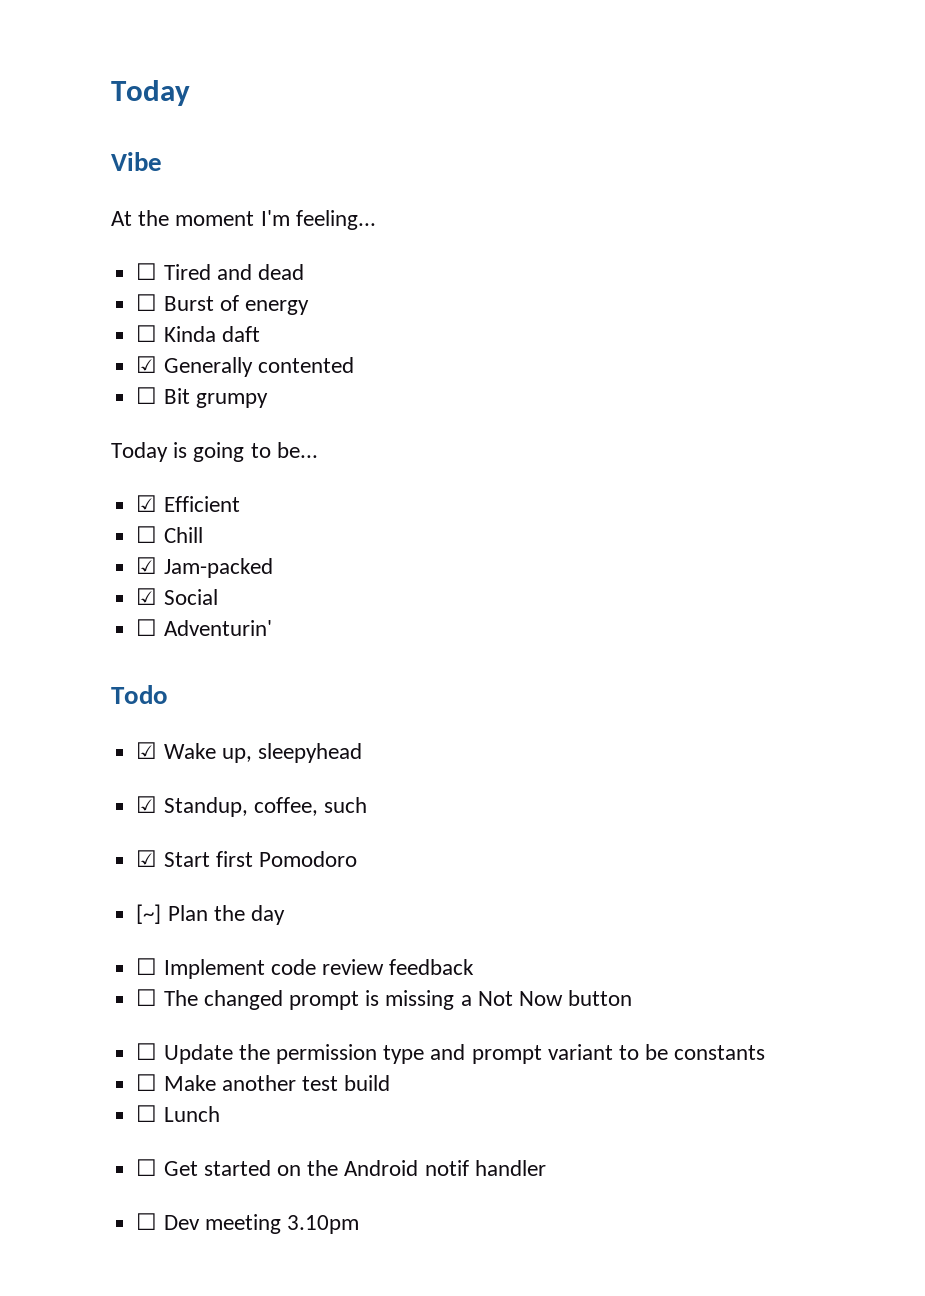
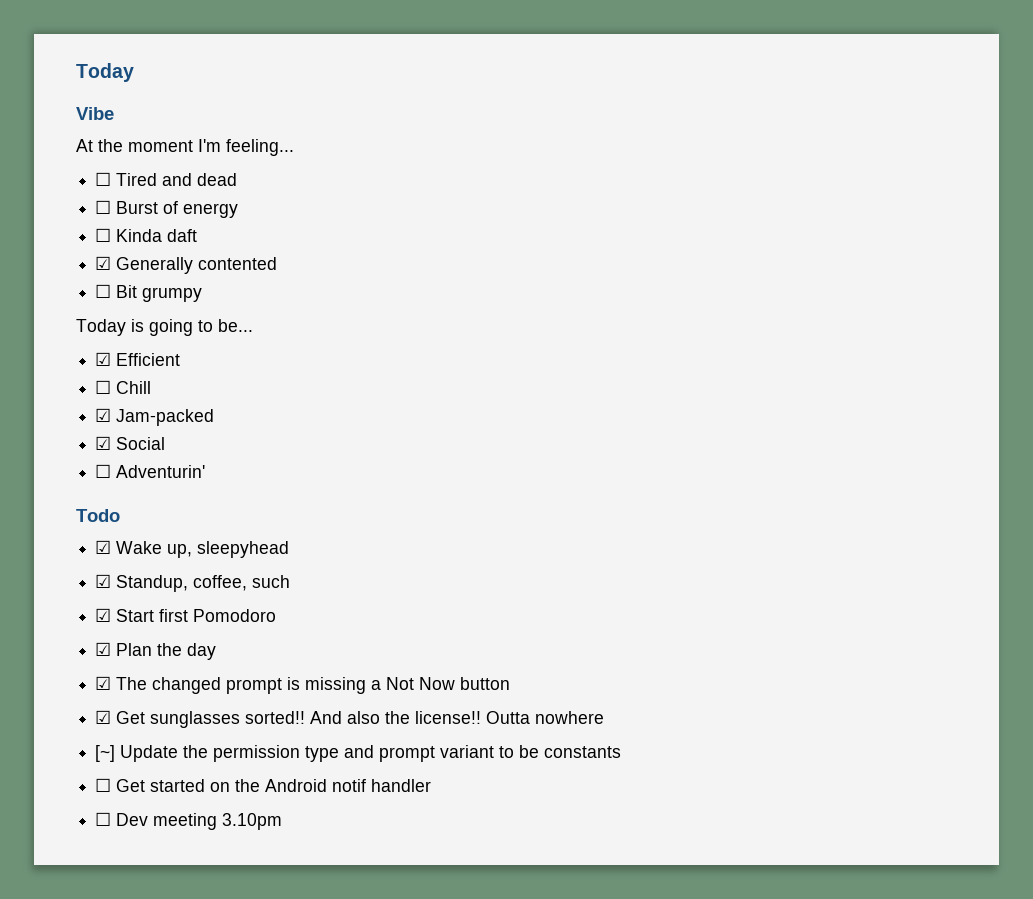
[136,904,162,924] [~] -> [95,642,112,656] ☑
[136,958,475,979] [136,989,158,1006] ☐ Implement code review feedback // ☐ -> [95,676,112,690] ☑
[136,1043,158,1060] ☐ -> [95,710,605,728] [95,745,116,762] ☑ Get sunglasses sorted!! And also the license!! Outta nowhere // [~]
[136,1074,391,1091] [136,1105,220,1122] // ☐ Make another test build // ☐ Lunch -> (622, 752) none

